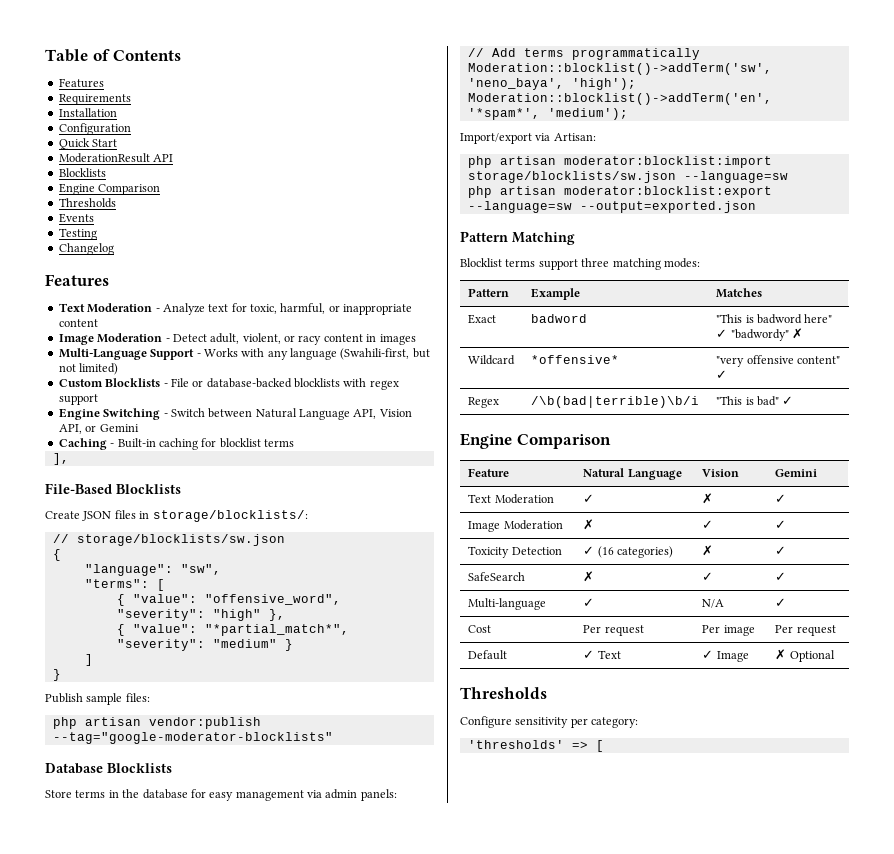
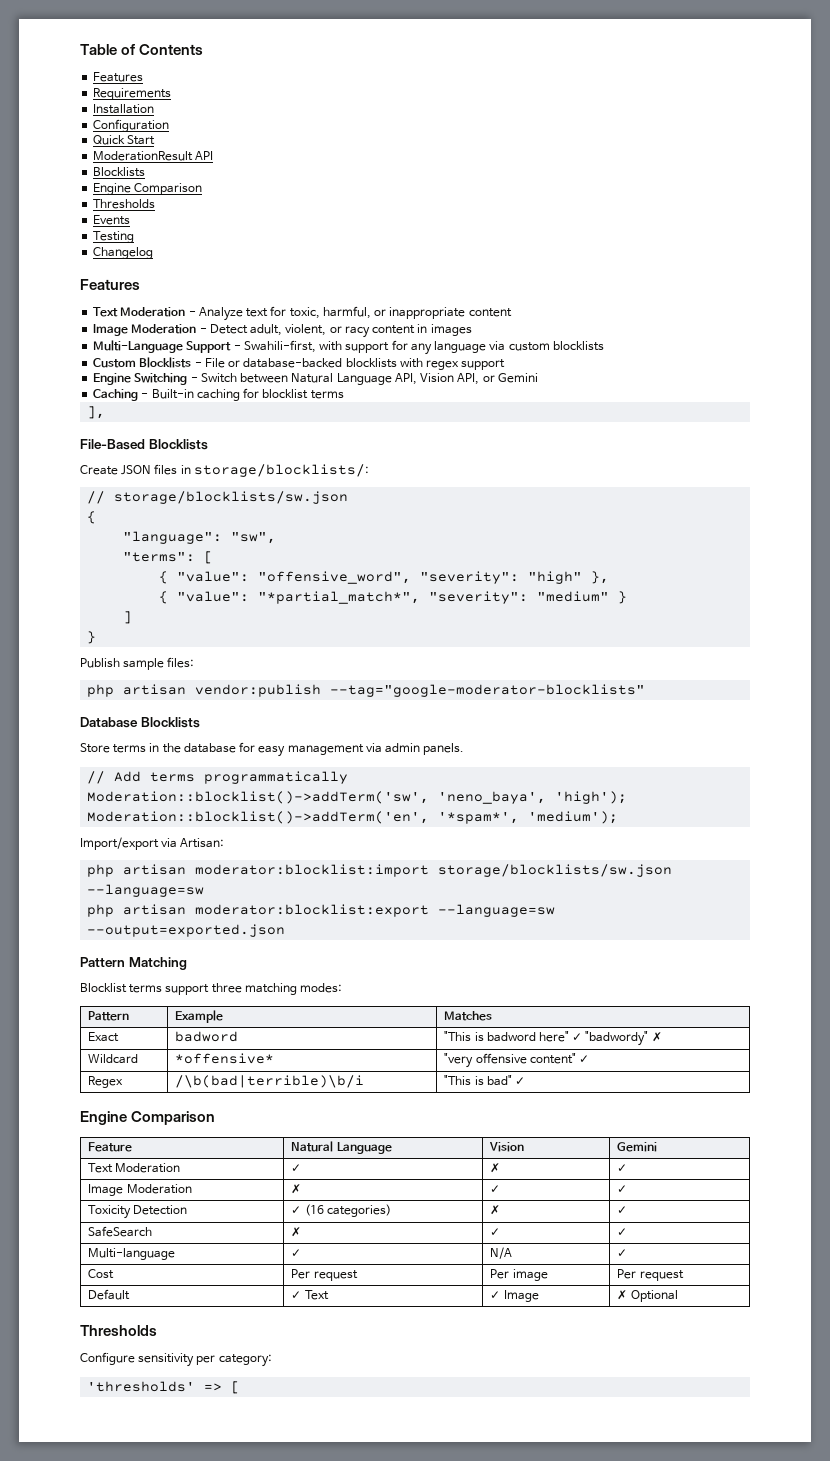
[203,348,430,360] [58,363,119,375] Works with any language (Swahili-first, but not limited) -> [243,340,604,355] Swahili-first, with support for any language via custom blocklists
[360,789,397,801] panels: -> [423,743,465,755] panels.

